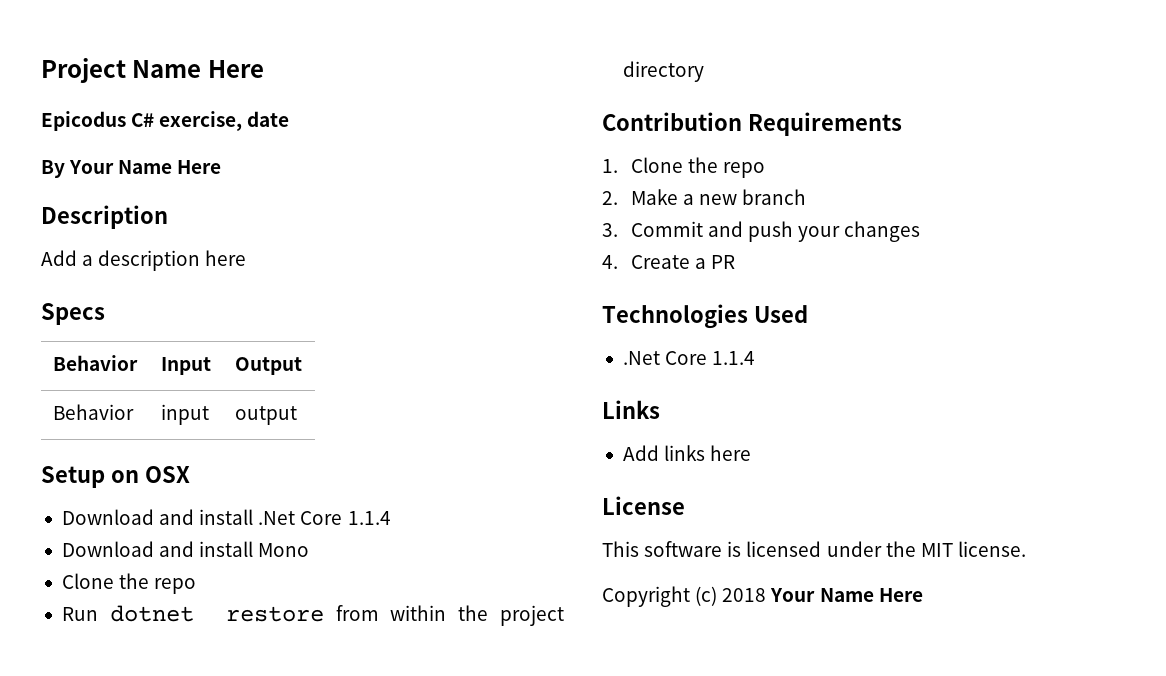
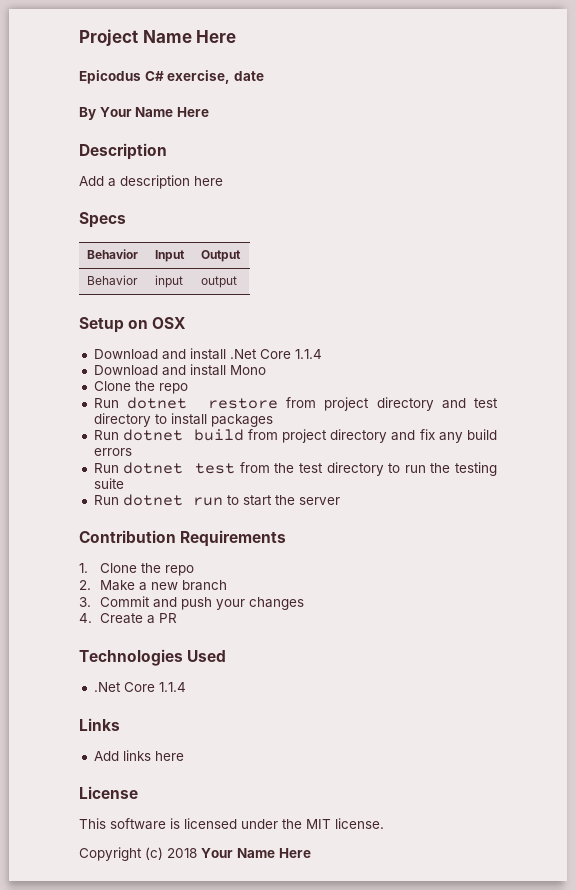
[390,605,565,626] [622,61,704,82] within the project directory -> [324,397,498,411] [93,413,273,427] [93,429,497,443] [93,448,132,456] [93,462,497,476] [93,478,124,489] [93,494,340,506] project directory and test directory to install packages // Run dotnet build from project directory and fix any build errors // Run dotnet test from the test directory to run the testing suite // Run dotnet run to start the server

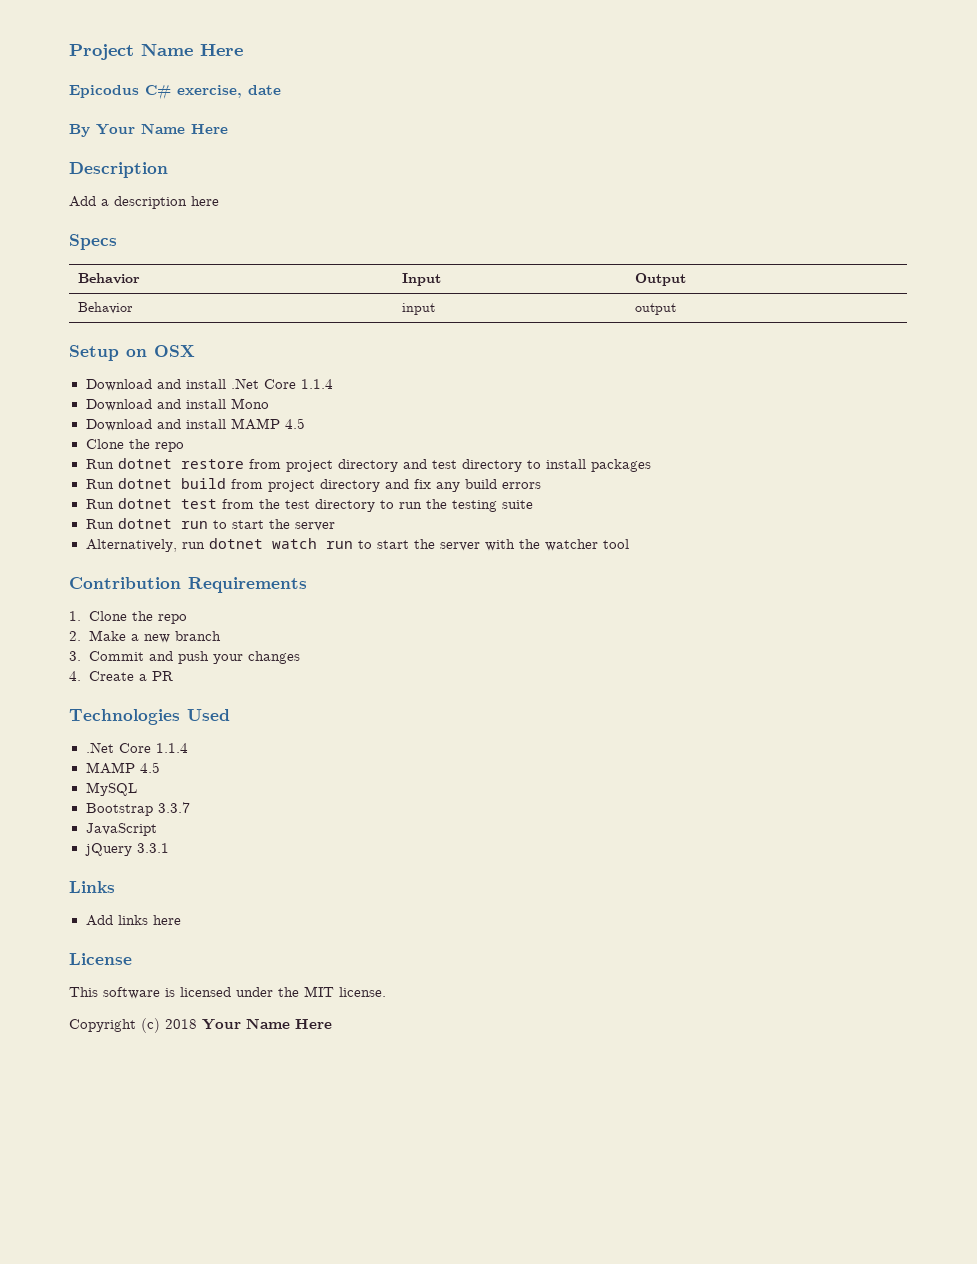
(266, 370) none -> [85,418,305,431] // Download and install MAMP 4.5
(340, 501) none -> [85,538,629,552] // Alternatively, run dotnet watch run to start the server with the watcher tool
(186, 687) none -> [85,762,160,774] [85,782,137,796] [85,802,190,816] [85,823,157,836] [84,843,169,856] // MAMP 4.5 // MySQL // Bootstrap 3.3.7 // JavaScript // jQuery 3.3.1

